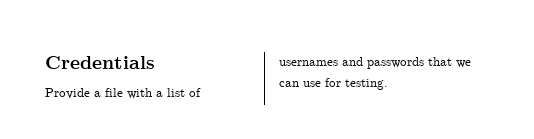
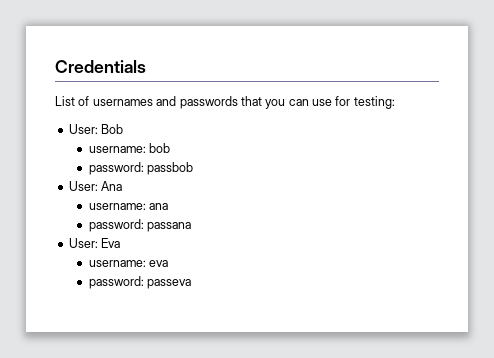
[45,88,185,99] Provide a file with a list -> [55,96,75,106] List
[456,60,471,68] we -> [265,99,286,109] you
[345,79,388,90] testing. -> [353,96,395,109] [68,124,124,134] [88,143,170,153] [88,162,193,175] [68,181,123,191] [88,203,168,210] [88,219,191,232] [68,238,121,248] [88,260,168,267] [88,276,191,289] testing: // User: Bob // username: bob // password: passbob // User: Ana // username: ana // password: passana // User: Eva // username: eva // password: passeva

